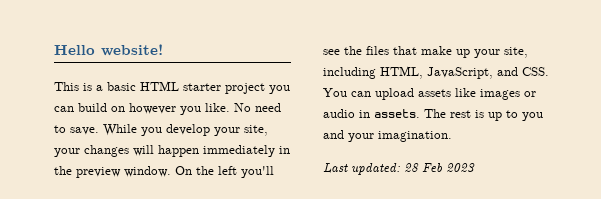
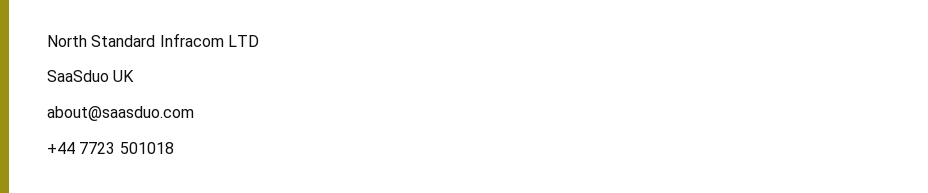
[54,44,163,56] [54,81,290,94] [54,103,281,115] [54,124,268,136] [54,145,290,157] [54,166,274,178] [323,46,528,58] [323,66,549,79] [323,88,536,100] [323,109,543,121] [323,130,452,142] [323,163,475,175] Hello website! // This is a basic HTML starter project you can build on however you like. No need to save. While you develop your site, your changes will happen immediately in the preview window. On the left you'll see the files that make up your site, including HTML, JavaScript, and CSS. You can upload assets like images or audio in assets. The rest is up to you and your imagination. // Last updated: 28 Feb 2023 -> [47,33,259,47] [47,70,135,82] [47,106,194,121] [47,142,174,154] North Standard Infracom LTD // SaaSduo UK // about@saasduo.com // +44 7723 501018

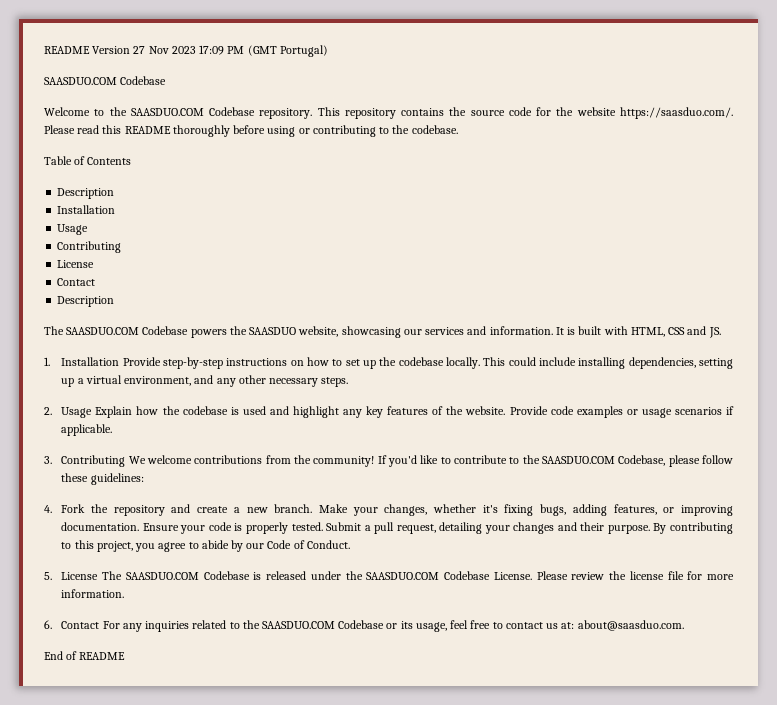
[47,33,259,47] [47,70,135,82] [47,106,194,121] [47,142,174,154] North Standard Infracom LTD // SaaSduo UK // about@saasduo.com // +44 7723 501018 -> [44,45,328,57] [44,76,167,85] [44,107,733,119] [44,125,458,137] [44,156,132,165] [57,188,115,199] [57,205,116,214] [57,224,89,235] [57,241,122,253] [57,260,95,268] [57,278,96,286] [57,296,115,307] [44,326,721,338] [44,357,733,369] [61,375,349,387] [44,406,734,418] [61,424,113,436] [44,455,733,467] [61,473,144,485] [44,504,734,516] [61,522,733,534] [61,540,350,552] [44,571,734,580] [61,589,125,598] [44,620,684,632] [44,651,126,660] README Version 27 Nov 2023 17:09 PM (GMT Portugal) // SAASDUO.COM Codebase // Welcome to the SAASDUO.COM Codebase repository. This repository contains the source code for the website https://saasduo.com/. Please read this README thoroughly before using or contributing to the codebase. // Table of Contents // Description // Installation // Usage // Contributing // License // Contact // Description // The SAASDUO.COM Codebase powers the SAASDUO website, showcasing our services and information. It is built with HTML, CSS and JS. // 1. Installation Provide step-by-step instructions on how to set up the codebase locally. This could include installing dependencies, setting up a virtual environment, and any other necessary steps. // 2. Usage Explain how the codebase is used and highlight any key features of the website. Provide code examples or usage scenarios if applicable. // 3. Contributing We welcome contributions from the community! If you'd like to contribute to the SAASDUO.COM Codebase, please follow these guidelines: // 4. Fork the repository and create a new branch. Make your changes, whether it's fixing bugs, adding features, or improving documentation. Ensure your code is properly tested. Submit a pull request, detailing your changes and their purpose. By contributing to this project, you agree to abide by our Code of Conduct. // 5. License The SAASDUO.COM Codebase is released under the SAASDUO.COM Codebase License. Please review the license file for more information. // 6. Contact For any inquiries related to the SAASDUO.COM Codebase or its usage, feel free to contact us at: about@saasduo.com. // End of README

